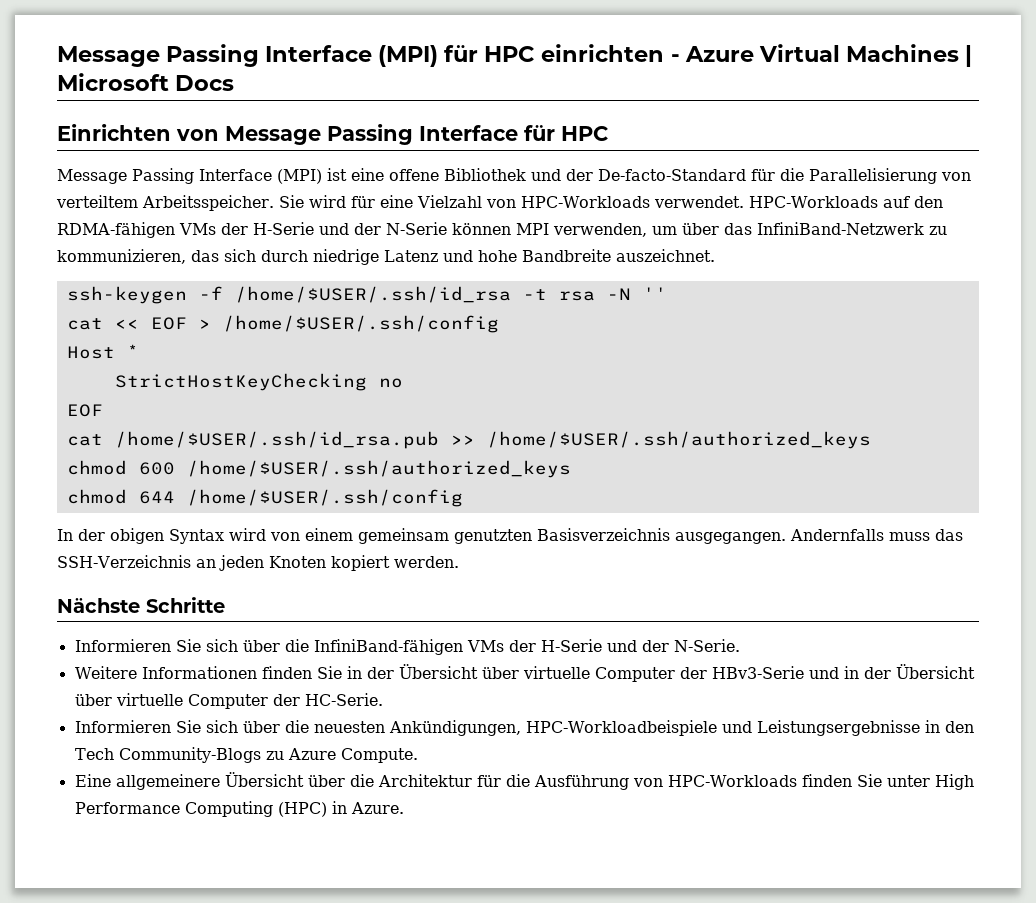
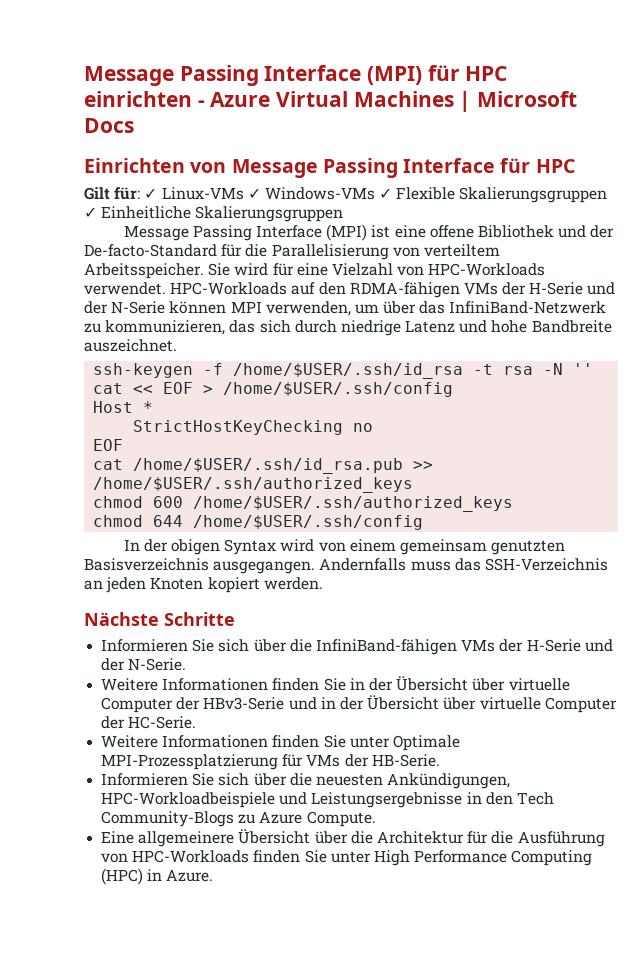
(608, 133) none -> [84,187,608,203] [84,206,344,222] // Gilt für: ✓ Linux-VMs ✓ Windows-VMs ✓ Flexible Skalierungsgruppen ✓ Einheitliche Skalierungsgruppen
(383, 699) none -> [101,735,460,751] [101,754,440,770] // Weitere Informationen finden Sie unter Optimale MPI-Prozessplatzierung für VMs der HB-Serie.

